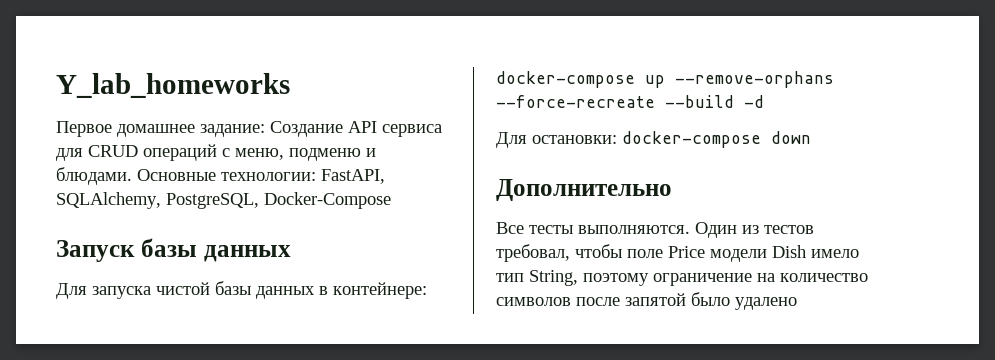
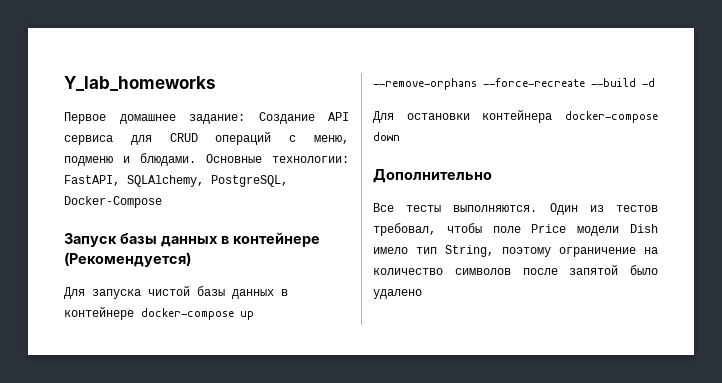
(291, 253) none -> [220,232,320,247] [64,252,191,267] в контейнере (Рекомендуется)
[333,282,427,299] контейнере: -> [64,307,134,320] контейнере
[532,135,617,144] остановки: -> [406,110,553,123] остановки контейнера

